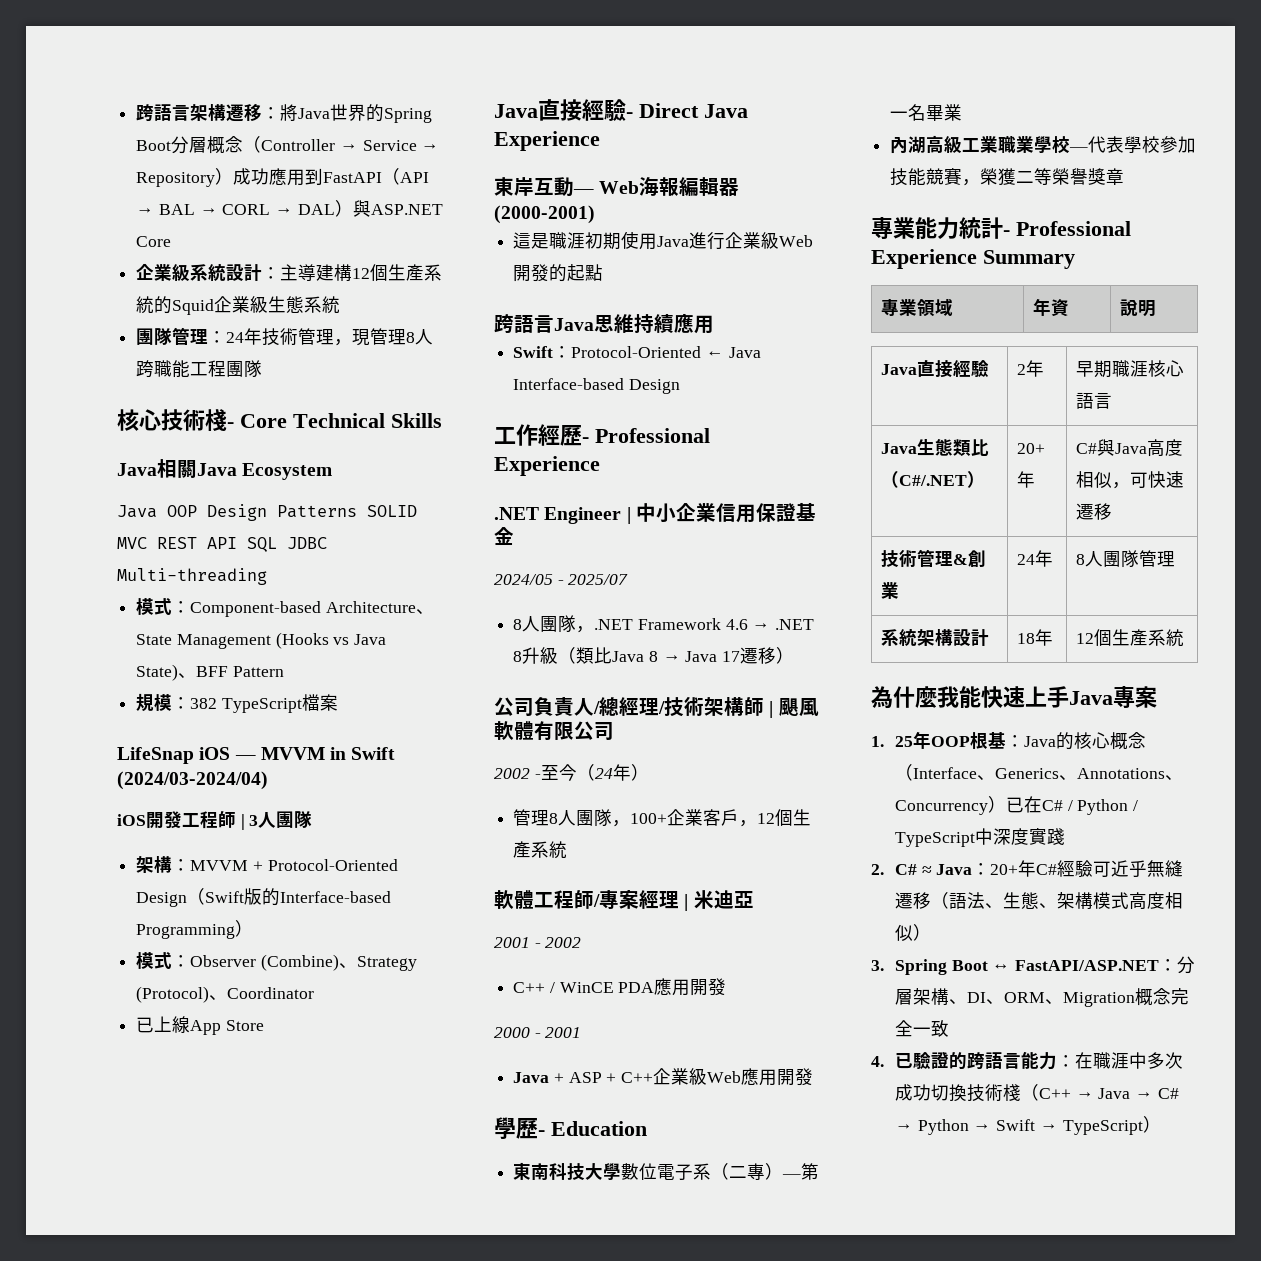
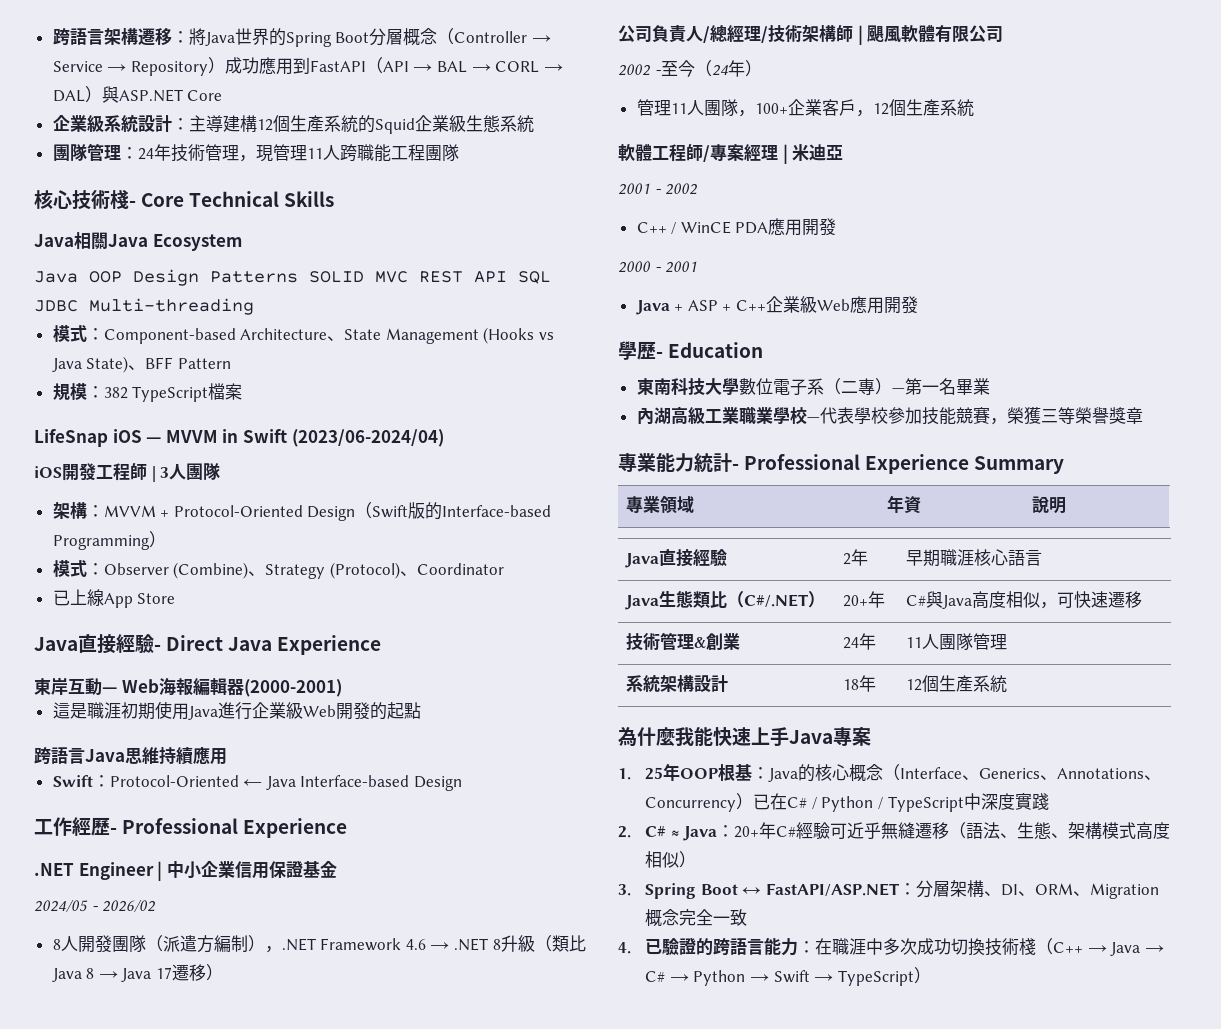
[406,332,416,343] 8 -> [306,148,323,159] 11
[117,771,268,790] (2024/03-2024/04) -> [291,429,444,447] (2023/06-2024/04)
[568,574,629,585] [513,615,577,633] 2025/07 // 8人團隊 -> [102,900,156,912] [52,935,265,953] 2026/02 // 8人開發團隊（派遣方編制）
[549,813,559,824] 8 -> [670,103,687,114] 11
[1016,171,1035,183] 二 -> [1040,409,1058,423] 三
[1076,554,1086,565] 8 -> [906,637,923,648] 11

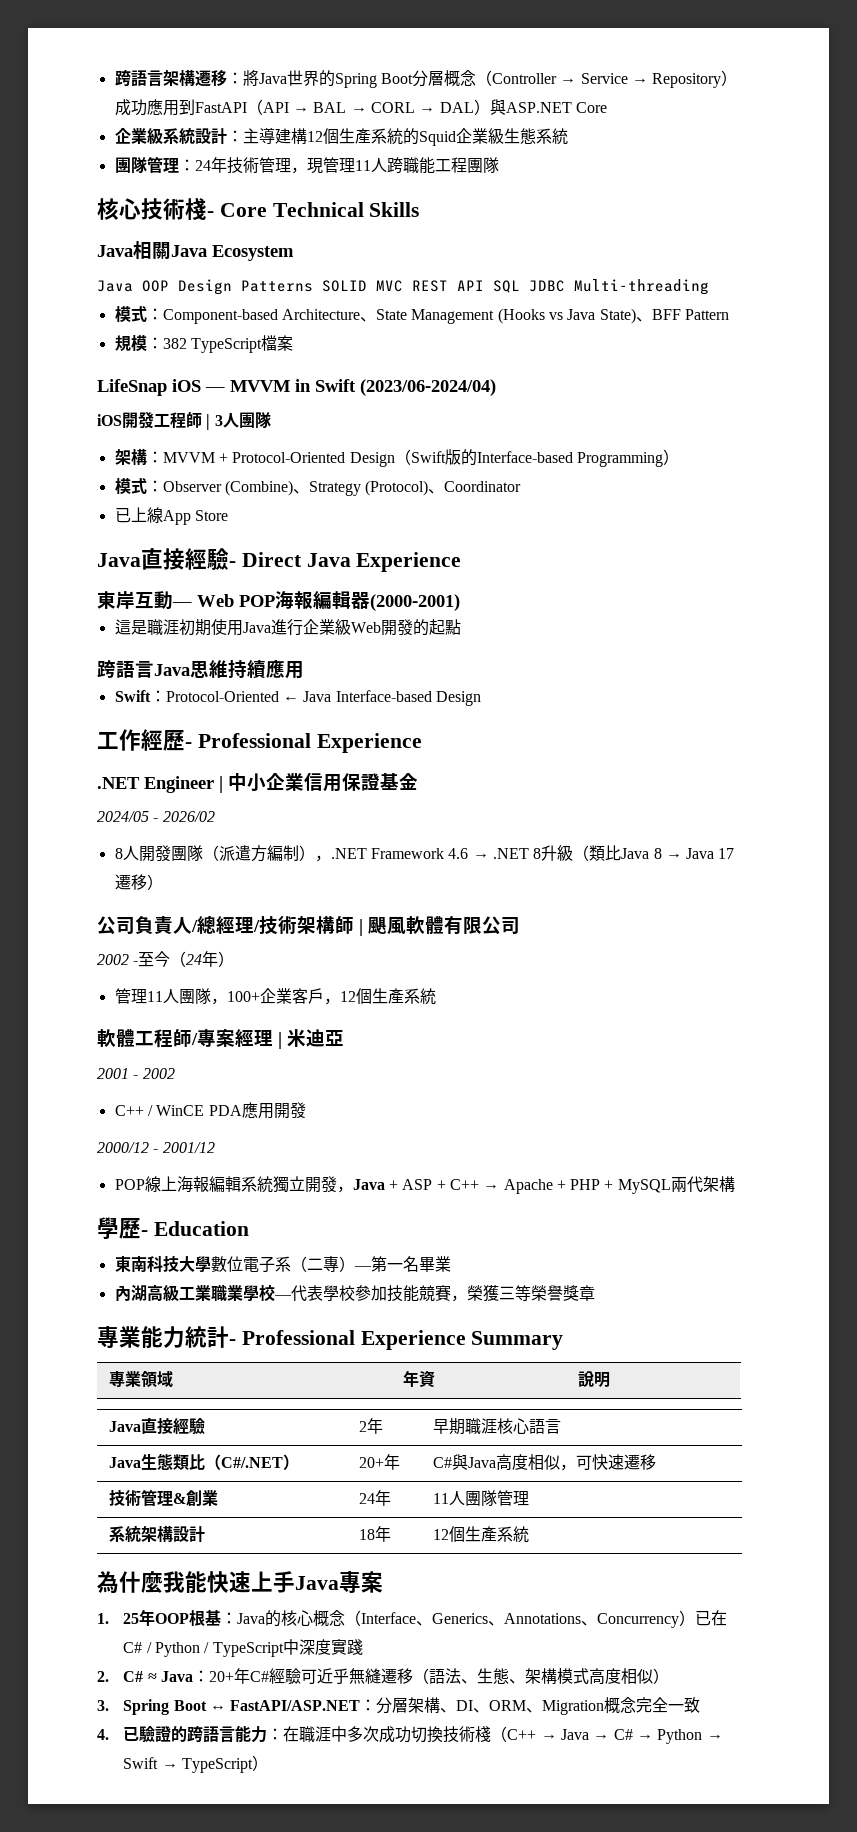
(159, 686) none -> [239,595,275,607] POP
[618,261,698,273] 2000 - 2001 // -> [97,1142,215,1153] [114,1176,353,1193] 2000/12 - 2001/12 // POP線上海報編輯系統獨立開發，
[766,296,919,314] 企業級Web應用開發 -> [483,1176,735,1194] → Apache + PHP + MySQL兩代架構

